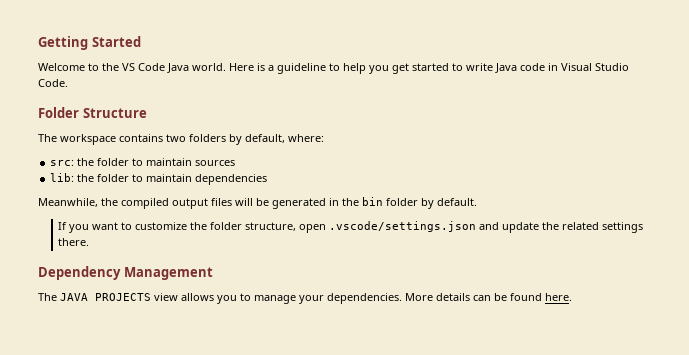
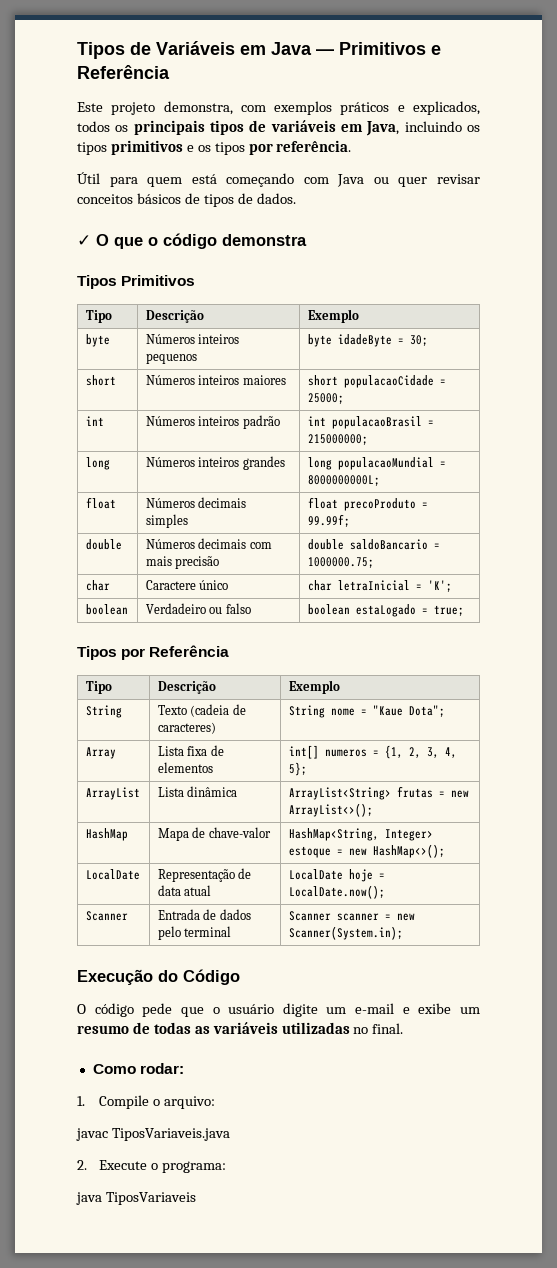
[38,36,141,50] [38,63,629,74] [38,79,68,87] [38,107,147,118] [38,134,324,145] [50,158,236,166] [50,173,268,185] [38,197,477,209] [58,221,644,233] [58,238,90,246] [38,266,213,280] [38,293,572,304] Getting Started // Welcome to the VS Code Java world. Here is a guideline to help you get started to write Java code in Visual Studio Code. // Folder Structure // The workspace contains two folders by default, where: // src: the folder to maintain sources // lib: the folder to maintain dependencies // Meanwhile, the compiled output files will be generated in the bin folder by default. // If you want to customize the folder structure, open .vscode/settings.json and update the related settings there. // Dependency Management // The JAVA PROJECTS view allows you to manage your dependencies. More details can be found here. -> [77,41,441,59] [77,65,170,79] [77,101,480,115] [77,120,480,136] [77,140,352,155] [77,172,480,187] [77,193,296,207] [77,233,307,249] [77,275,196,289] [85,310,112,323] [145,310,204,323] [307,309,359,323] [85,334,110,347] [145,334,240,344] [145,353,197,364] [307,334,428,347] [85,375,116,386] [145,375,286,385] [307,375,446,388] [307,393,344,404] [85,416,104,426] [145,415,280,429] [307,416,434,429] [307,434,368,445] [85,457,110,470] [145,456,285,470] [307,457,446,470] [307,475,380,486] [85,497,116,509] [145,497,247,508] [145,514,188,528] [307,497,428,511] [307,514,350,527] [85,539,122,550] [145,538,272,549] [145,556,220,569] [307,539,440,550] [307,557,374,568] [85,580,110,591] [145,580,229,590] [307,580,452,592] [85,604,128,615] [145,603,251,614] [307,604,464,617] [77,645,230,660] [85,681,112,694] [157,681,216,694] [288,680,340,694] [85,705,122,718] [157,704,246,717] [157,722,216,734] [288,705,445,718] [85,747,116,759] [157,745,224,756] [157,762,213,773] [288,745,457,759] [288,762,307,776] [85,787,140,800] [157,786,238,797] [288,786,469,800] [288,803,373,817] [85,828,128,841] [157,827,271,841] [288,828,433,841] [288,844,445,858] [85,869,140,880] [157,868,252,882] [157,885,212,896] [288,869,385,882] [288,885,385,899] [85,911,128,921] [157,909,251,920] [157,926,232,940] [288,911,415,921] [288,926,403,940] [77,969,240,985] [77,1003,480,1017] [77,1022,404,1034] [92,1063,185,1074] [77,1095,216,1109] [76,1128,230,1141] [77,1160,227,1173] [76,1192,196,1205] Tipos de Variáveis em Java — Primitivos e Referência // Este projeto demonstra, com exemplos práticos e explicados, todos os principais tipos de variáveis em Java, incluindo os tipos primitivos e os tipos por referência. // Útil para quem está começando com Java ou quer revisar conceitos básicos de tipos de dados. // ✓ O que o código demonstra // Tipos Primitivos // Tipo | Descrição | Exemplo // byte | Números inteiros pequenos | byte idadeByte = 30; // short | Números inteiros maiores | short populacaoCidade = 25000; // int | Números inteiros padrão | int populacaoBrasil = 215000000; // long | Números inteiros grandes | long populacaoMundial = 8000000000L; // float | Números decimais simples | float precoProduto = 99.99f; // double | Números decimais com mais precisão | double saldoBancario = 1000000.75; // char | Caractere único | char letraInicial = 'K'; // boolean | Verdadeiro ou falso | boolean estaLogado = true; // Tipos por Referência // Tipo | Descrição | Exemplo // String | Texto (cadeia de caracteres) | String nome = "Kaue Dota"; // Array | Lista fixa de elementos | int[] numeros = {1, 2, 3, 4, 5}; // ArrayList | Lista dinâmica | ArrayList<String> frutas = new ArrayList<>(); // HashMap | Mapa de chave-valor | HashMap<String, Integer> estoque = new HashMap<>(); // LocalDate | Representação de data atual | LocalDate hoje = LocalDate.now(); // Scanner | Entrada de dados pelo terminal | Scanner scanner = new Scanner(System.in); // Execução do Código // O código pede que o usuário digite um e-mail e exibe um resumo de todas as variáveis utilizadas no final. // Como rodar: // 1. Compile o arquivo: // javac TiposVariaveis.java // 2. Execute o programa: // java TiposVariaveis

